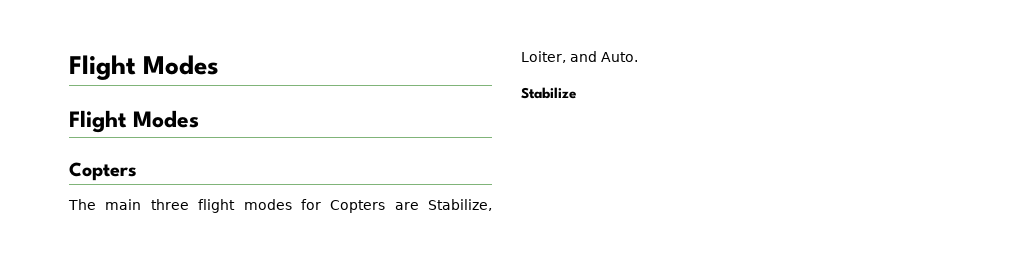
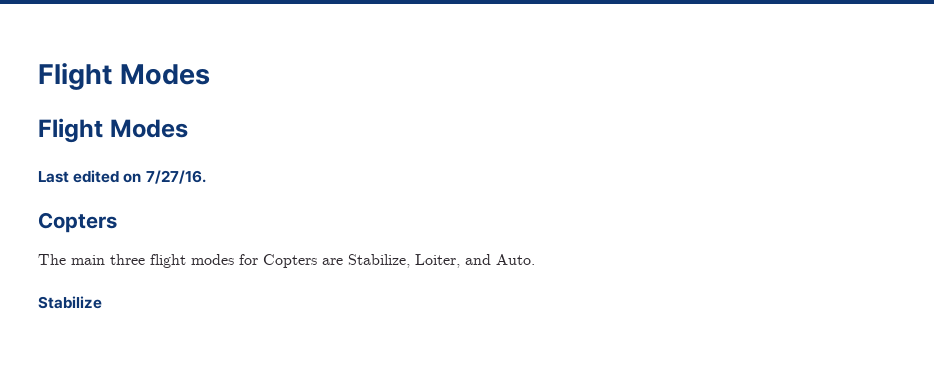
(200, 119) none -> [38,170,206,184] // Last edited on 7/27/16.

